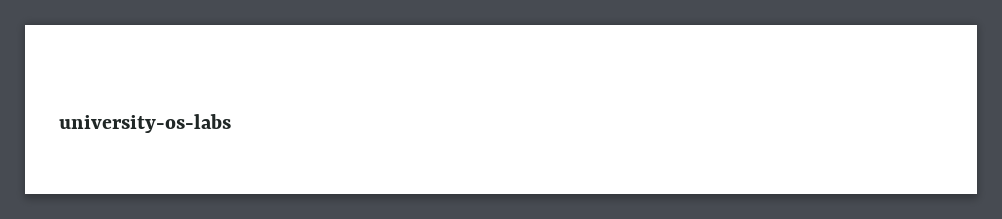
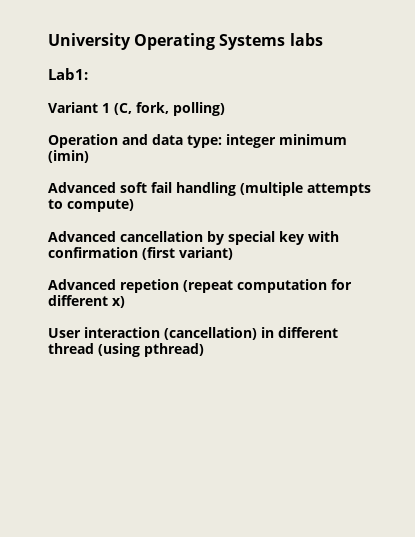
[59,114,231,133] university-os-labs -> [48,33,323,50] [48,68,88,80] [48,102,225,116] [48,134,347,148] [48,150,89,163] [48,182,371,196] [48,199,134,212] [48,231,339,245] [48,247,233,260] [48,279,352,293] [48,295,125,308] [48,327,338,340] [48,343,204,357] University Operating Systems labs // Lab1: // Variant 1 (C, fork, polling) // Operation and data type: integer minimum (imin) // Advanced soft fail handling (multiple attempts to compute) // Advanced cancellation by special key with confirmation (first variant) // Advanced repetion (repeat computation for different x) // User interaction (cancellation) in different thread (using pthread)

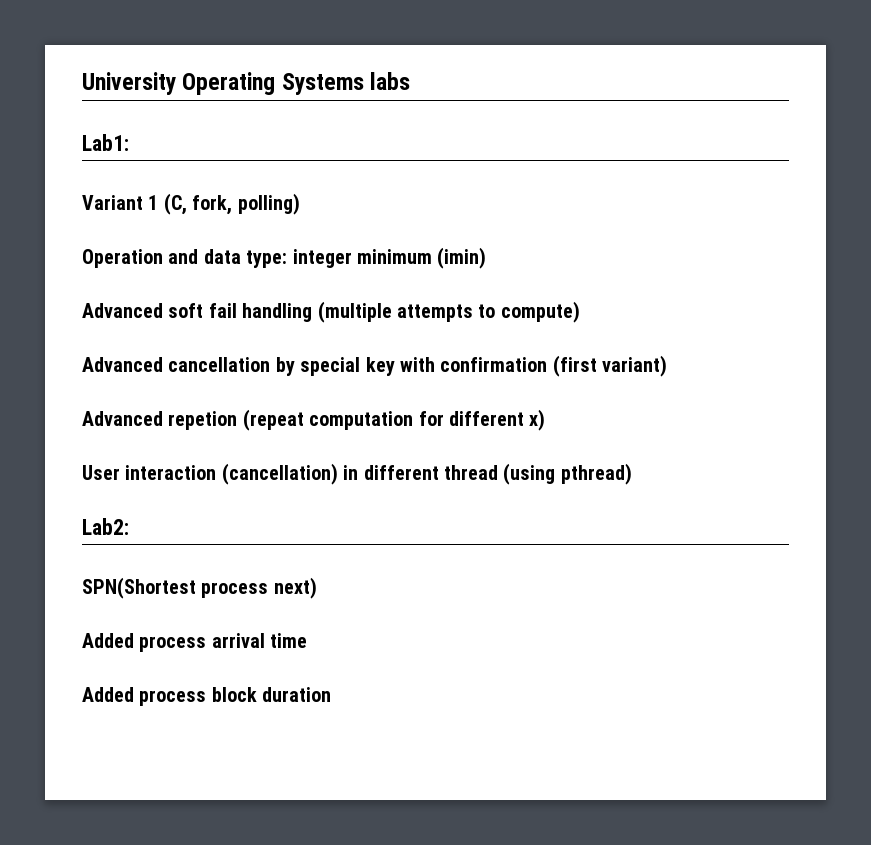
(204, 350) none -> [82,518,129,535] [82,577,317,599] [82,633,308,652] [82,687,332,706] // Lab2: // SPN(Shortest process next) // Added process arrival time // Added process block duration

